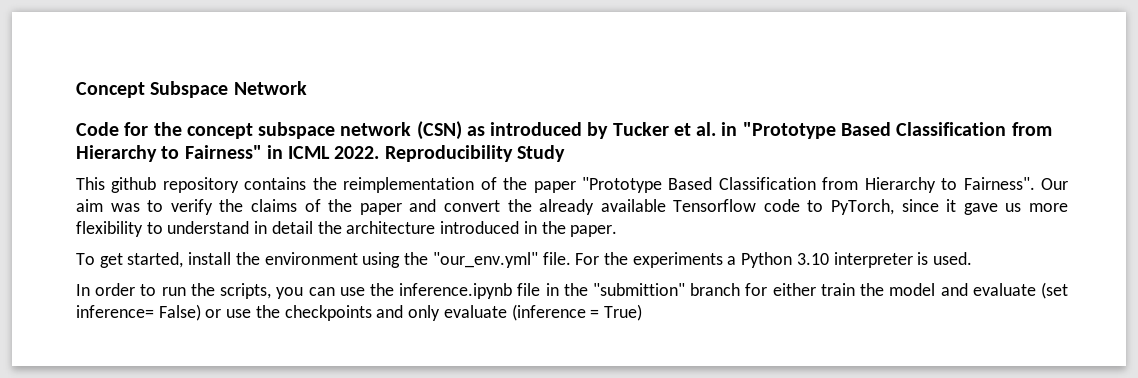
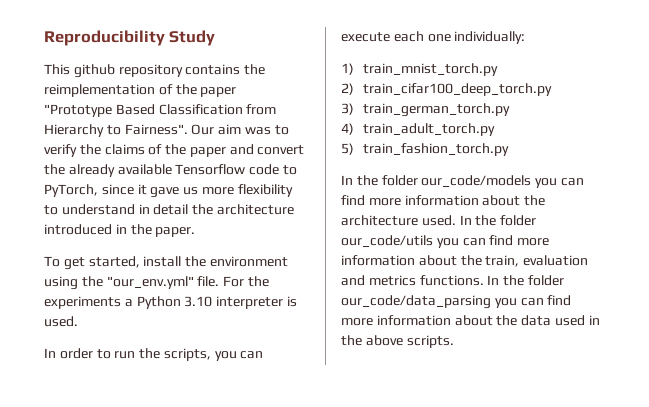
[76,81,307,98] [76,121,1052,140] [76,145,380,162] Concept Subspace Network // Code for the concept subspace network (CSN) as introduced by Tucker et al. in "Prototype Based Classification from Hierarchy to Fairness" in ICML 2022. -> (44, 38) none
[339,282,1069,299] [76,304,642,321] use the inference.ipynb file in the "submittion" branch for either train the model and evaluate (set inference= False) or use the checkpoints and only evaluate (inference = True) -> [341,31,526,44] [341,63,498,76] [341,83,552,96] [341,103,510,117] [341,123,495,136] [341,143,509,156] [341,175,584,188] [341,195,546,206] [341,215,537,226] [341,235,550,248] [341,255,589,267] [341,275,564,286] [341,295,572,309] [341,315,600,326] [341,335,454,348] execute each one individually: // 1) train_mnist_torch.py // 2) train_cifar100_deep_torch.py // 3) train_german_torch.py // 4) train_adult_torch.py // 5) train_fashion_torch.py // In the folder our_code/models you can find more information about the architecture used. In the folder our_code/utils you can find more information about the train, evaluation and metrics functions. In the folder our_code/data_parsing you can find more information about the data used in the above scripts.

